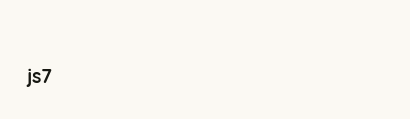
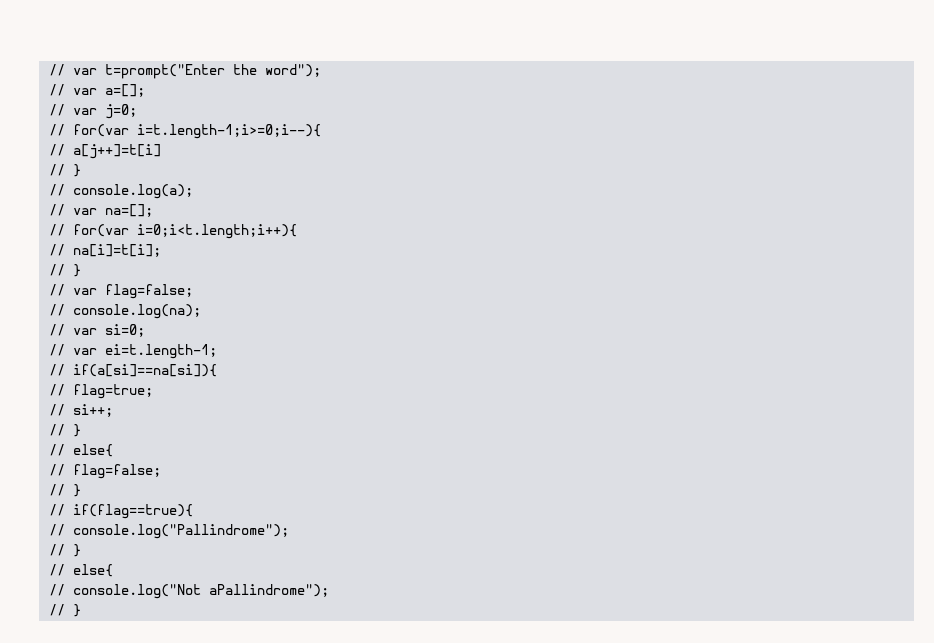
[26,68,52,87] js7 -> [48,64,321,79] [48,84,145,97] [48,104,137,119] [48,124,321,139] [48,144,161,159] [48,164,81,177] [48,184,193,199] [48,204,153,217] [48,224,297,239] [48,244,161,257] [48,264,81,277] [48,284,193,299] [48,304,201,319] [48,324,145,337] [48,344,217,359] [48,364,217,377] [48,384,153,399] [48,404,113,417] [48,424,81,437] [48,444,113,457] [48,464,161,479] [48,484,81,497] [48,504,193,519] [48,524,289,539] [48,544,81,557] [48,564,113,577] [48,584,329,599] [48,604,81,617] // var t=prompt("Enter the word"); // // var a=[]; // // var j=0; // // for(var i=t.length-1;i>=0;i--){ // // a[j++]=t[i] // // } // // console.log(a); // // var na=[]; // // for(var i=0;i<t.length;i++){ // // na[i]=t[i]; // // } // // var flag=false; // // console.log(na); // // var si=0; // // var ei=t.length-1; // // if(a[si]==na[si]){ // // flag=true; // // si++; // // } // // else{ // // flag=false; // // } // // if(flag==true){ // // console.log("Pallindrome"); // // } // // else{ // // console.log("Not aPallindrome"); // // }

